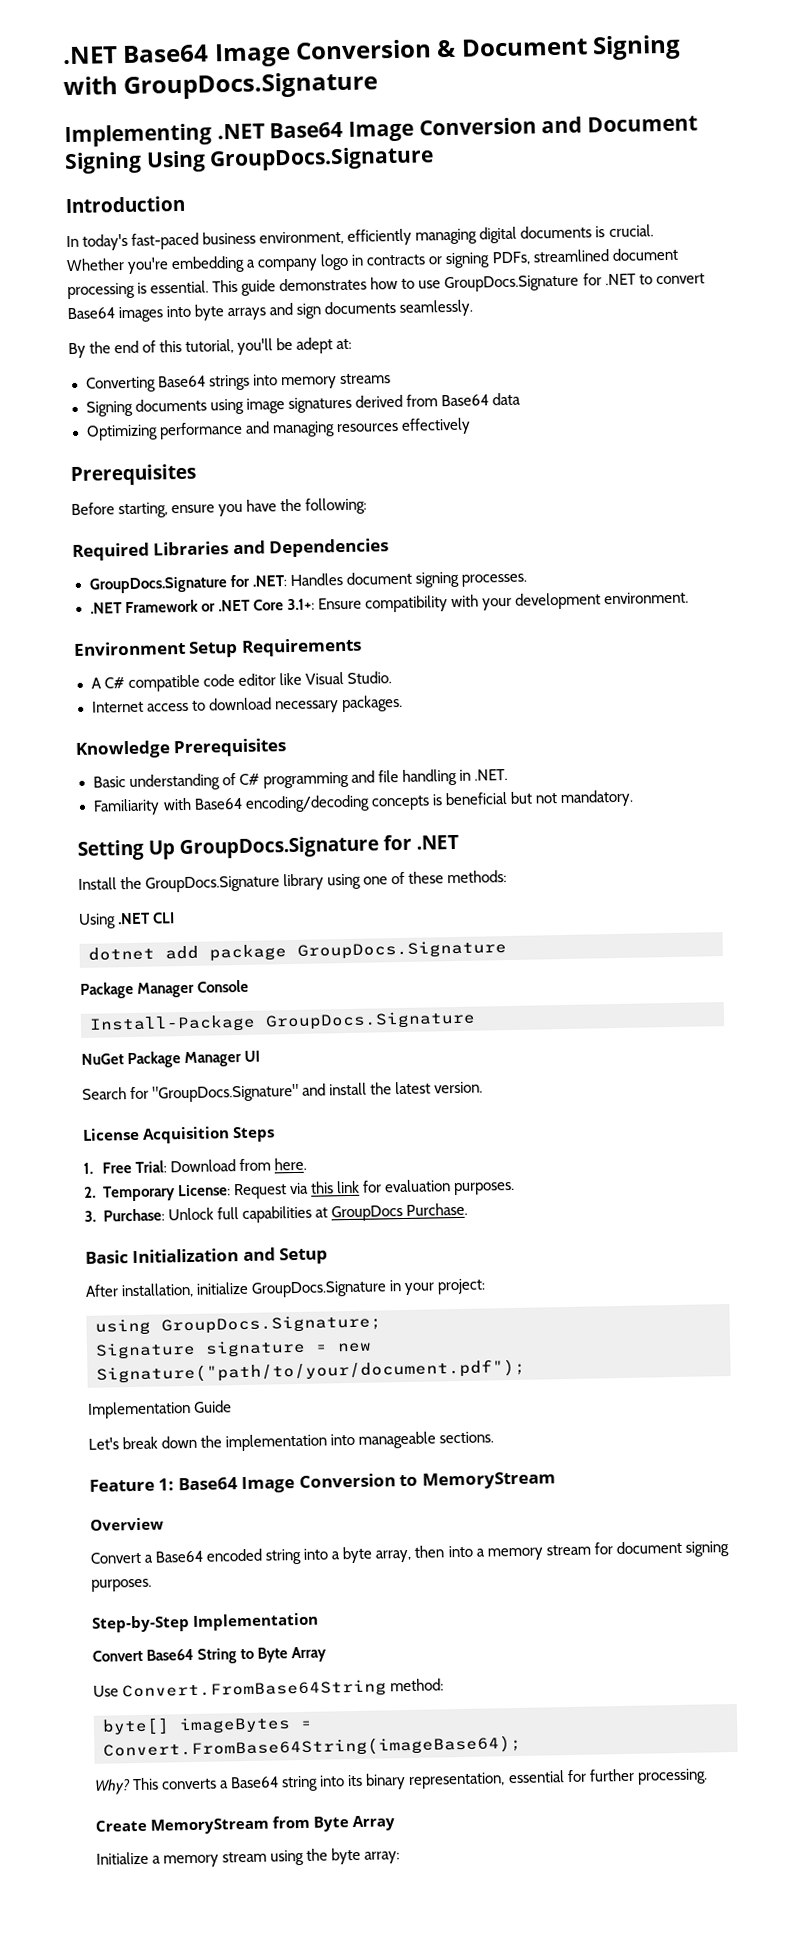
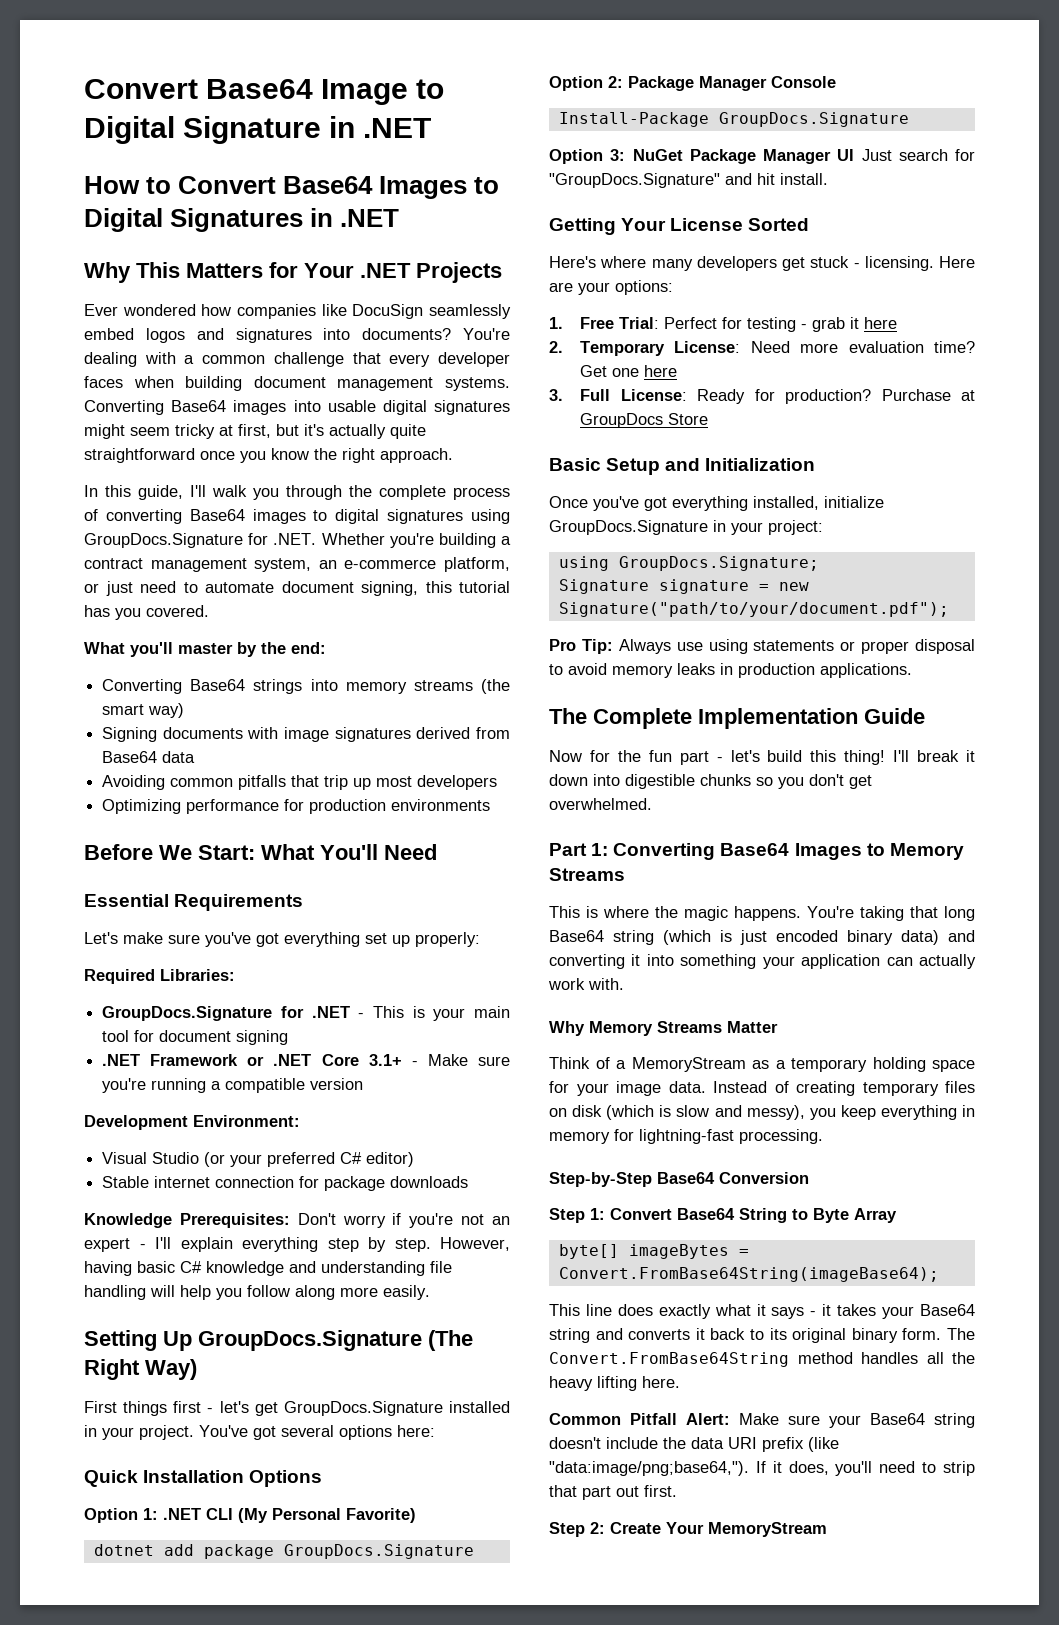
[62,34,682,68] [63,71,379,100] [64,115,699,148] [64,146,435,175] [65,195,185,214] [66,224,654,251] [66,247,678,274] [67,273,705,300] [67,299,474,323] [68,337,353,359] .NET Base64 Image Conversion & Document Signing with GroupDocs.Signature // Implementing .NET Base64 Image Conversion and Document Signing Using GroupDocs.Signature // Introduction // In today's fast-paced business environment, efficiently managing digital documents is crucial. Whether you're embedding a company logo in contracts or signing PDFs, streamlined document processing is essential. This guide demonstrates how to use GroupDocs.Signature for .NET to convert Base64 images into byte arrays and sign documents seamlessly. // By the end of this tutorial, you'll be adept at: -> [84,79,445,105] [84,116,432,144] [84,176,500,199] [84,208,400,232] [84,262,502,283] [84,304,511,319] [84,328,510,343] [84,352,511,367] [84,376,510,391] [84,400,510,415] [84,424,426,439] [84,448,453,463] [84,485,510,500] [84,509,510,524] [84,533,512,548] [84,557,510,572] [84,581,510,596] [84,605,209,620] [84,642,326,657] Convert Base64 Image to Digital Signature in .NET // How to Convert Base64 Images to Digital Signatures in .NET // Why This Matters for Your .NET Projects // Ever wondered how companies like DocuSign seamlessly embed logos and signatures into documents? You're dealing with a common challenge that every developer faces when building document management systems. Converting Base64 images into usable digital signatures might seem tricky at first, but it's actually quite straightforward once you know the right approach. // In this guide, I'll walk you through the complete process of converting Base64 images to digital signatures using GroupDocs.Signature for .NET. Whether you're building a contract management system, an e-commerce platform, or just need to automate document signing, this tutorial has you covered. // What you'll master by the end:
(391, 379) none -> [481,679,510,694] [102,703,185,718] (the smart way)
[209,398,244,415] using -> [247,727,279,739] with
[85,417,471,441] [70,463,197,487] [71,497,368,519] [72,538,390,562] [88,571,527,594] Optimizing performance and managing resources effectively // Prerequisites // Before starting, ensure you have the following: // Required Libraries and Dependencies // GroupDocs.Signature for .NET: Handles document signing processes. -> [102,775,498,790] [102,799,491,814] [84,844,437,860] [84,894,304,911] [84,932,480,947] [84,969,235,984] [102,1006,510,1021] [102,1030,289,1045] Avoiding common pitfalls that trip up most developers // Optimizing performance for production environments // Before We Start: What You'll Need // Essential Requirements // Let's make sure you've got everything set up properly: // Required Libraries: // GroupDocs.Signature for .NET - This is your main tool for document signing
[286,591,690,613] [73,637,362,658] [90,671,392,693] [91,694,403,714] [75,738,288,759] [92,768,508,792] [92,789,634,816] [77,834,459,861] [78,870,508,893] [78,913,116,929] 3.1+: Ensure compatibility with your development environment. // Environment Setup Requirements // A C# compatible code editor like Visual Studio. // Internet access to download necessary packages. // Knowledge Prerequisites // Basic understanding of C# programming and file handling in .NET. // Familiarity with Base64 encoding/decoding concepts is beneficial but not mandatory. // Setting Up GroupDocs.Signature for .NET // Install the GroupDocs.Signature library using one of these methods: // Using -> [368,1054,510,1066] [102,1078,364,1093] [84,1115,300,1130] [102,1152,415,1167] [102,1176,469,1191] [84,1213,510,1228] [84,1237,510,1252] [84,1261,452,1276] [84,1285,430,1300] [84,1330,473,1351] [84,1359,197,1380] [84,1401,510,1416] [84,1425,435,1440] [84,1470,323,1487] [84,1508,158,1523] 3.1+ - Make sure you're running a compatible version // Development Environment: // Visual Studio (or your preferred C# editor) // Stable internet connection for package downloads // Knowledge Prerequisites: Don't worry if you're not an expert - I'll explain everything step by step. However, having basic C# knowledge and understanding file handling will help you follow along more easily. // Setting Up GroupDocs.Signature (The Right Way) // First things first - let's get GroupDocs.Signature installed in your project. You've got several options here: // Quick Installation Options // Option 1:
(176, 918) none -> [238,1508,416,1523] (My Personal Favorite)
(507, 950) none -> [549,76,623,91] Option 2:
(476, 1020) none -> [549,149,626,164] Option 3:
[82,1087,127,1100] // Search -> [861,149,948,161] Just search
[329,1081,484,1096] [82,1126,276,1144] [83,1157,308,1174] [84,1179,516,1202] [84,1205,312,1223] install the latest version. // License Acquisition Steps // 1. Free Trial: Download from here. // 2. Temporary License: Request via this link for evaluation purposes. // 3. Purchase: Unlock full capabilities -> [757,173,828,185] [549,218,810,235] [549,256,975,271] [549,280,673,295] [549,317,898,332] [549,341,975,356] [580,365,678,377] [549,389,951,404] hit install. // Getting Your License Sorted // Here's where many developers get stuck - licensing. Here are your options: // 1. Free Trial: Perfect for testing - grab it here // 2. Temporary License: Need more evaluation time? Get one here // 3. Full License: Ready for production? Purchase
[406,1202,469,1216] [85,1250,129,1264] Purchase. // Basic -> [668,413,709,425] [549,458,701,475] Store // Basic Setup and
[242,1247,329,1265] [85,1282,195,1299] and Setup // After installation, -> [549,496,819,511] // Once you've got everything installed,
[88,1400,233,1419] [88,1431,495,1452] [89,1471,556,1494] [90,1517,164,1531] [90,1540,729,1565] [91,1578,152,1592] [91,1612,320,1633] Implementation Guide // Let's break down the implementation into manageable sections. // Feature 1: Base64 Image Conversion to MemoryStream // Overview // Convert a Base64 encoded string into a byte array, then into a memory stream for document signing purposes. // Step-by-Step Implementation // -> [549,639,975,654] [549,663,912,678] [549,708,925,729] [549,750,975,765] [549,774,872,789] [549,798,652,810] [549,843,964,860] [549,868,625,881] [549,906,975,921] [549,930,975,945] [549,954,976,969] [548,978,624,990] [549,1021,778,1036] [549,1057,975,1072] [549,1081,975,1096] [549,1105,975,1120] [549,1129,823,1144] [549,1172,809,1187] [549,1208,605,1223] Pro Tip: Always use using statements or proper disposal to avoid memory leaks in production applications. // The Complete Implementation Guide // Now for the fun part - let's build this thing! I'll break it down into digestible chunks so you don't get overwhelmed. // Part 1: Converting Base64 Images to Memory Streams // This is where the magic happens. You're taking that long Base64 string (which is just encoded binary data) and converting it into something your application can actually work with. // Why Memory Streams Matter // Think of a MemoryStream as a temporary holding space for your image data. Instead of creating temporary files on disk (which is slow and messy), you keep everything in memory for lightning-fast processing. // Step-by-Step Base64 Conversion // Step 1:
[93,1678,445,1701] // Use Convert.FromBase64String method: -> (897, 1215) none
[94,1768,708,1795] [95,1815,396,1835] [96,1847,401,1868] Why? This converts a Base64 string into its binary representation, essential for further processing. // Create MemoryStream from Byte Array // Initialize a memory stream using the byte array: -> [549,1304,976,1319] [549,1328,975,1343] [549,1352,975,1367] [549,1376,680,1391] [549,1413,975,1428] [549,1437,839,1452] [549,1461,975,1476] [549,1485,677,1500] [549,1522,827,1537] This line does exactly what it says - it takes your Base64 string and converts it back to its original binary form. The Convert.FromBase64String method handles all the heavy lifting here. // Common Pitfall Alert: Make sure your Base64 string doesn't include the data URI prefix (like "data:image/png;base64,"). If it does, you'll need to strip that part out first. // Step 2: Create Your MemoryStream

